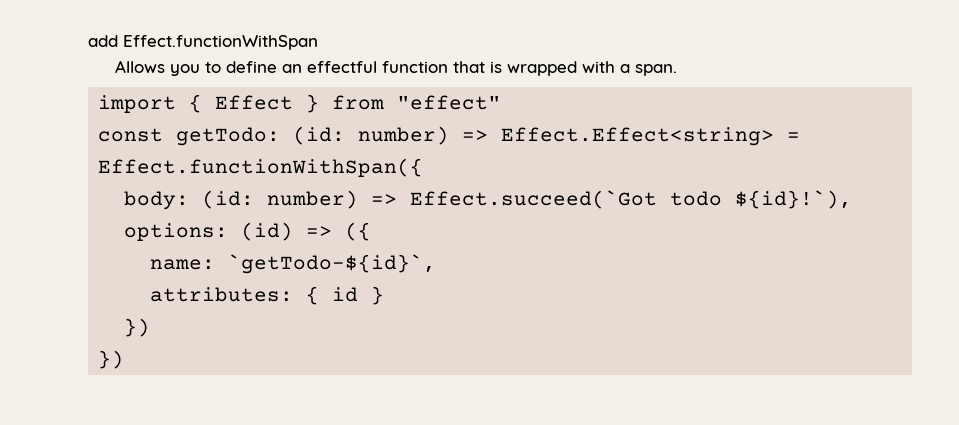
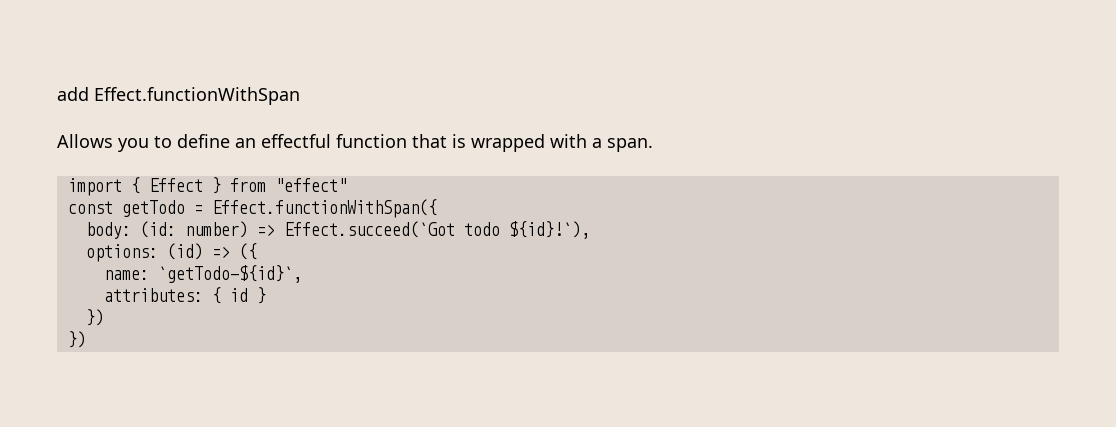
[176,126,775,146] getTodo: (id: number) => Effect.Effect<string> -> [121,200,185,217] getTodo

